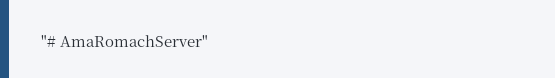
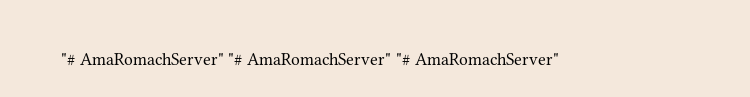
[41,35,209,47] "# AmaRomachServer" -> [61,53,559,66] "# AmaRomachServer" "# AmaRomachServer" "# AmaRomachServer"

